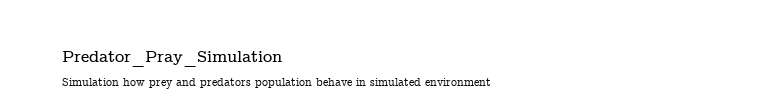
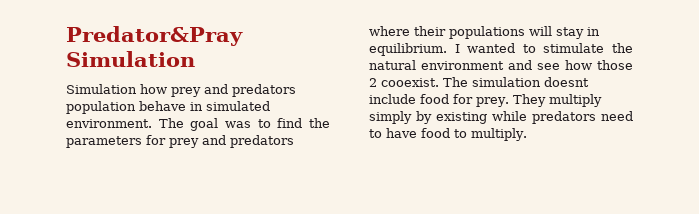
[62,51,282,67] Predator_Pray_Simulation -> [66,26,243,46] [66,51,195,67] Predator&Pray Simulation
[425,78,491,86] environment -> [66,118,330,131] [66,135,294,148] [369,26,600,39] [369,43,633,56] [369,60,633,70] [369,77,589,87] [369,94,602,107] [369,111,633,124] [369,128,527,141] environment. The goal was to find the parameters for prey and predators where their populations will stay in equilibrium. I wanted to stimulate the natural environment and see how those 2 cooexist. The simulation doesnt include food for prey. They multiply simply by existing while predators need to have food to multiply.

